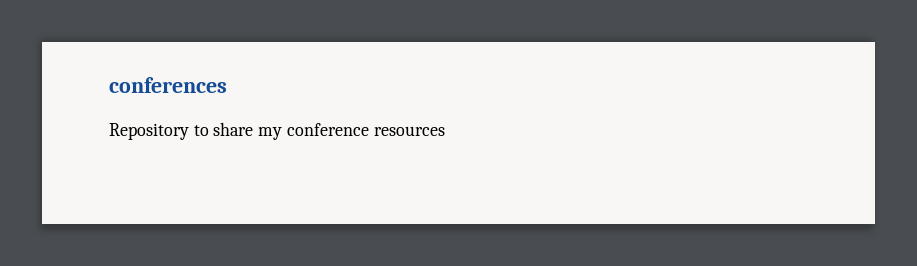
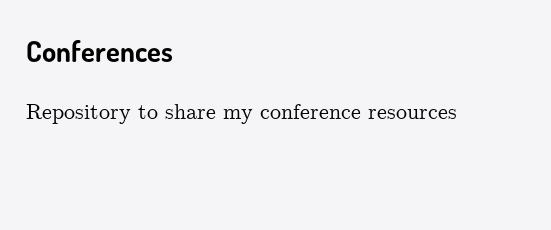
[109,77,227,93] conferences -> [26,40,173,62] Conferences

